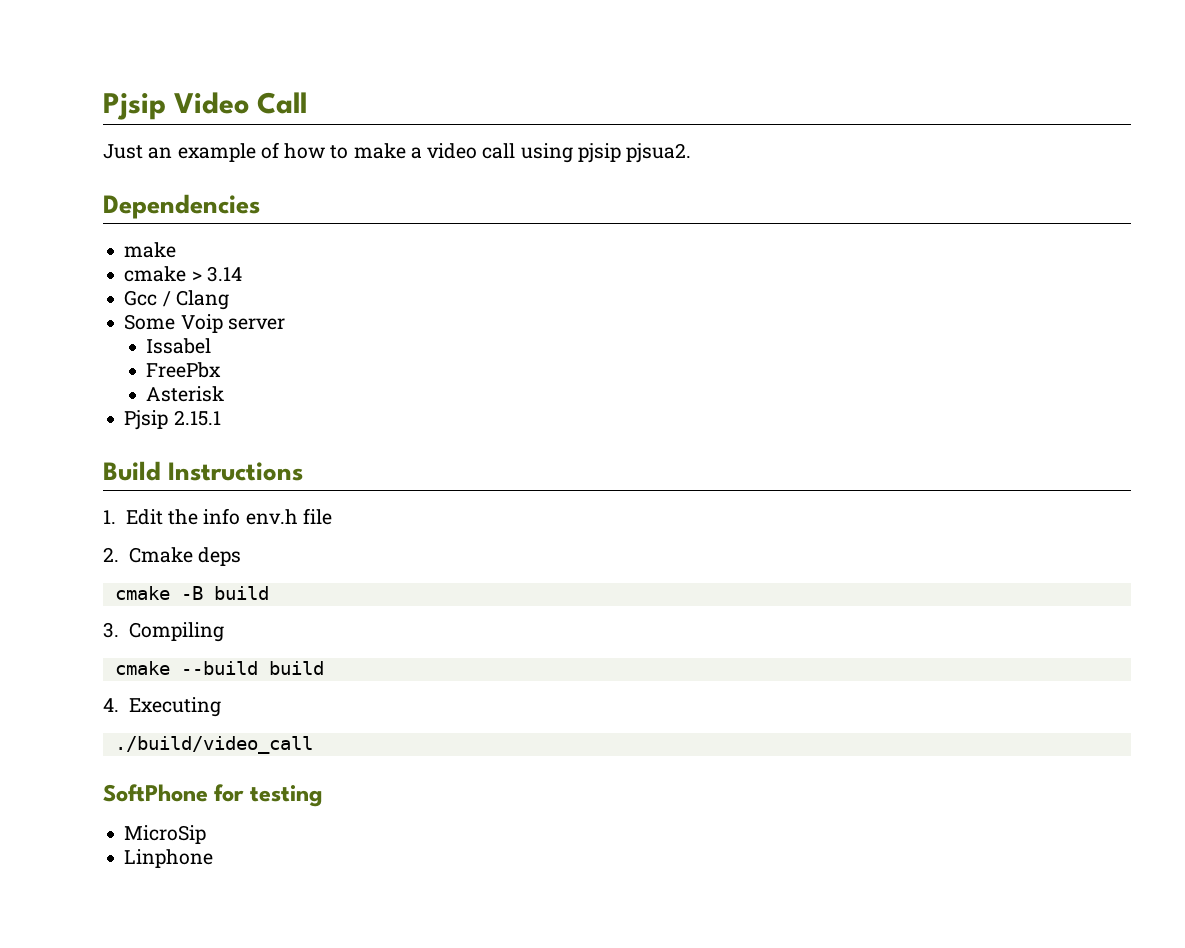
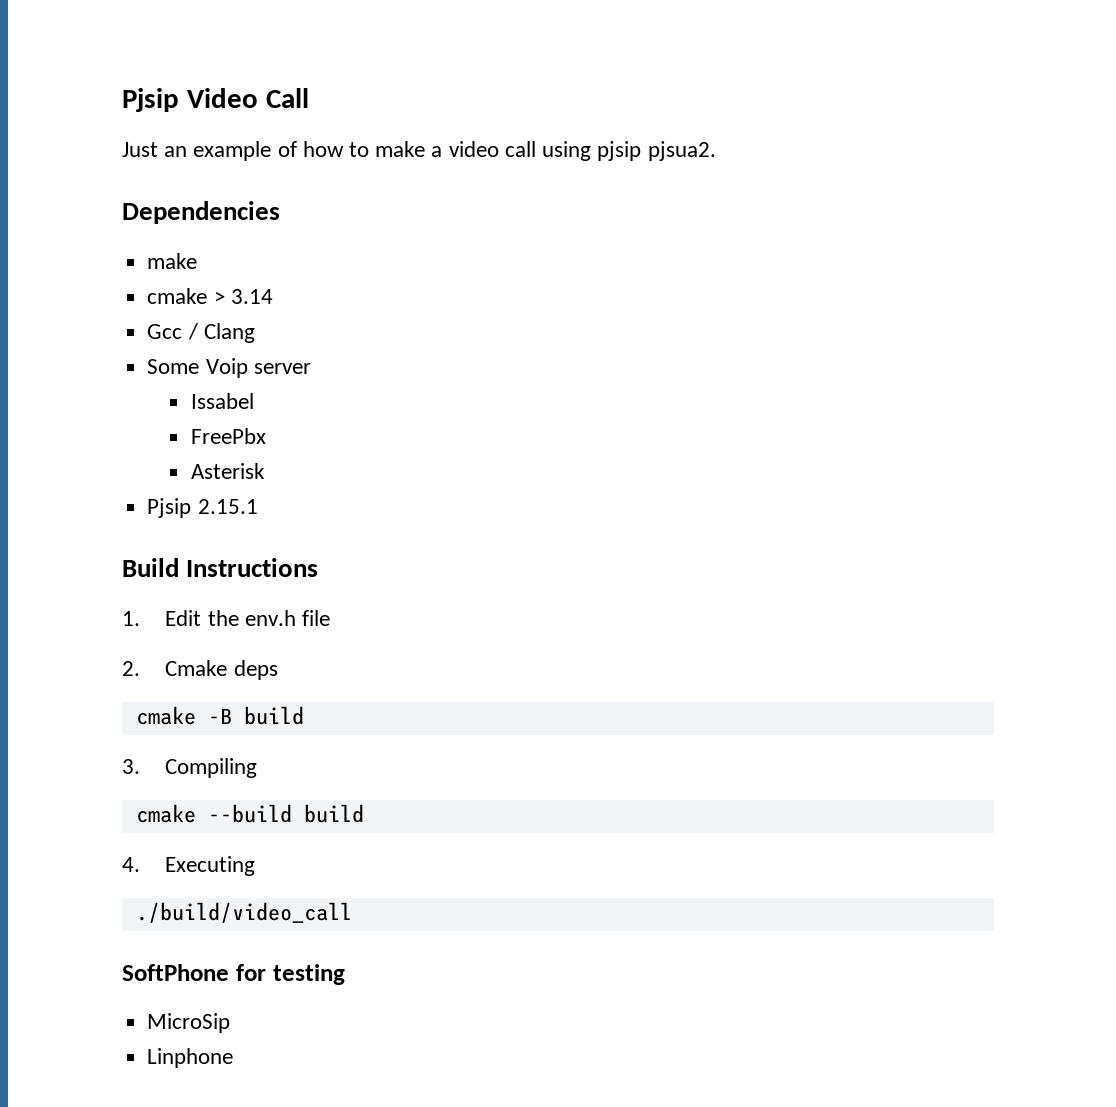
[203,508,241,525] info -> (239, 618) none

